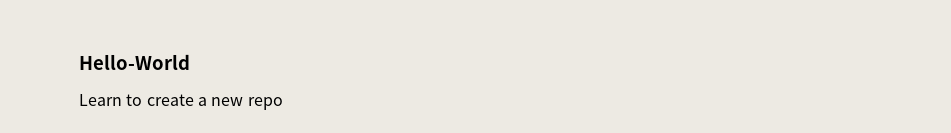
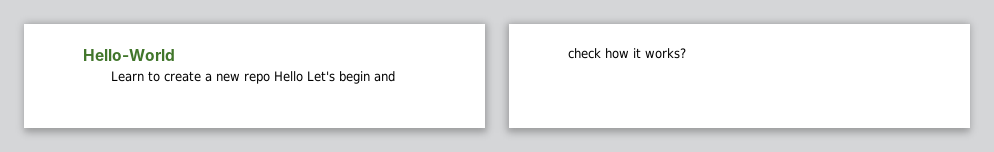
(283, 103) none -> [274,71,396,84] [568,48,686,59] Hello Let's begin and check how it works?

